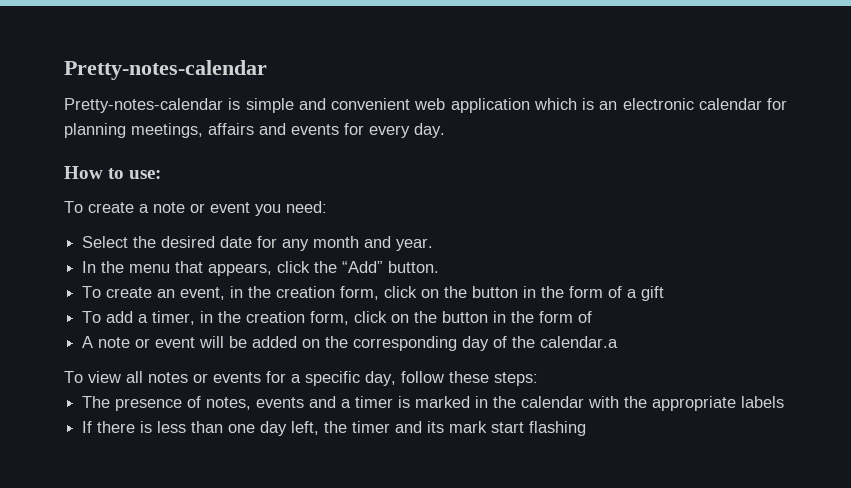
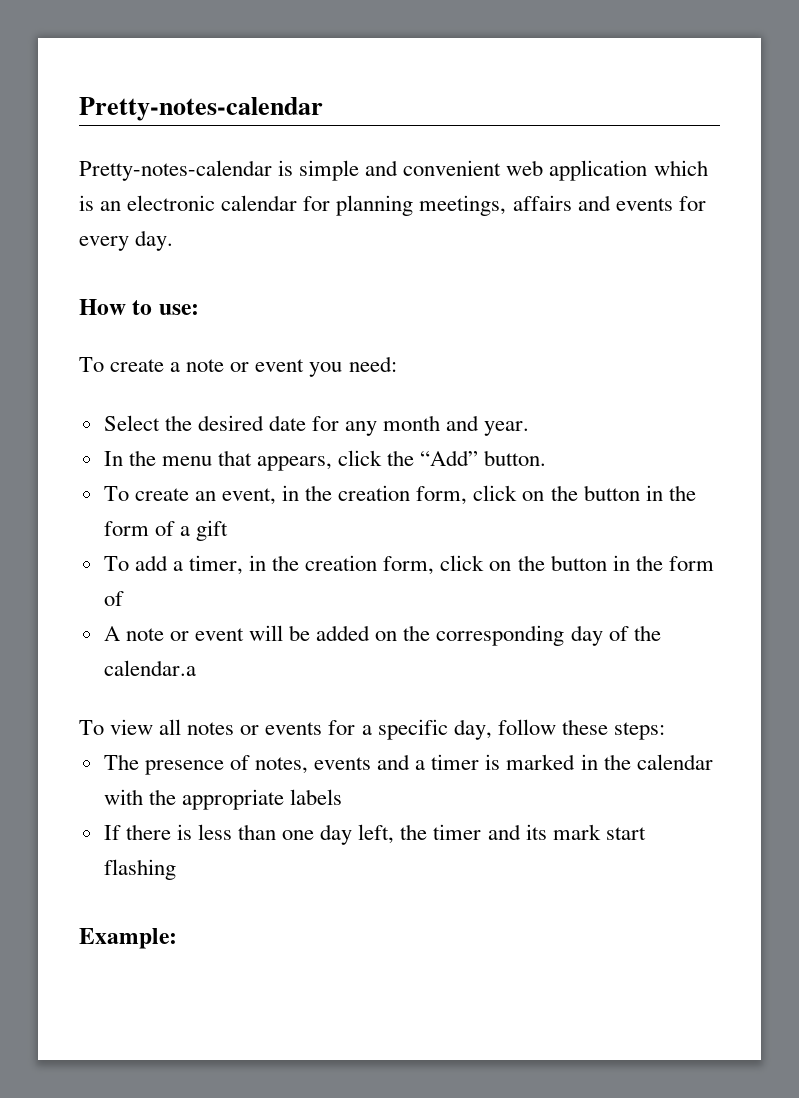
(587, 428) none -> [79,928,177,949] // Example:

